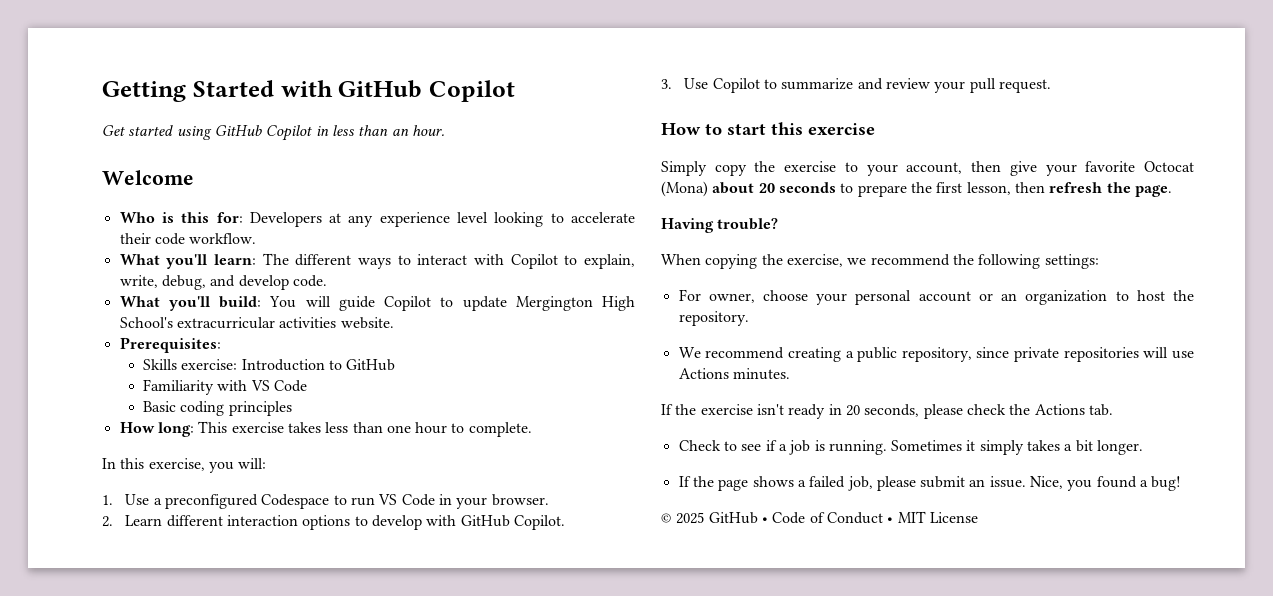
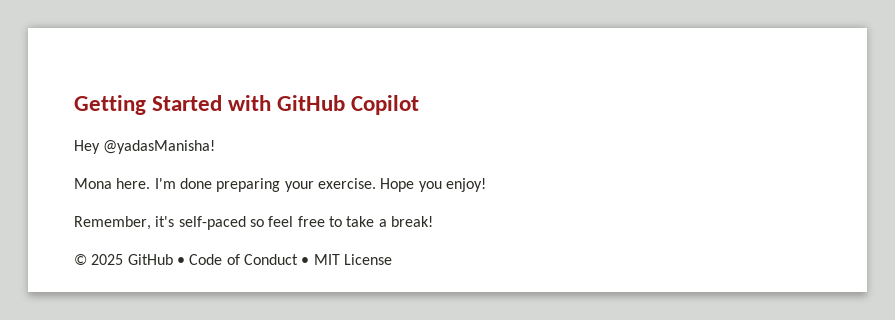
[102,125,445,141] [102,170,194,185] [119,212,635,227] [119,233,257,245] [119,253,636,269] [119,275,327,290] [119,296,635,311] [119,317,394,329] [119,337,221,353] [142,359,396,371] [142,379,307,395] [142,401,292,416] [119,421,532,437] [102,458,267,473] [102,494,549,509] [102,515,565,530] [661,78,1051,93] [661,122,875,135] [661,161,1194,176] [661,181,1172,197] [661,218,779,233] [661,254,1099,269] [678,289,1194,305] [678,311,749,326] [678,347,1194,362] [678,368,790,380] [661,404,1113,419] [678,440,1144,455] [678,476,1182,491] Get started using GitHub Copilot in less than an hour. // Welcome // Who is this for: Developers at any experience level looking to accelerate their code workflow. // What you'll learn: The different ways to interact with Copilot to explain, write, debug, and develop code. // What you'll build: You will guide Copilot to update Mergington High School's extracurricular activities website. // Prerequisites: // Skills exercise: Introduction to GitHub // Familiarity with VS Code // Basic coding principles // How long: This exercise takes less than one hour to complete. // In this exercise, you will: // 1. Use a preconfigured Codespace to run VS Code in your browser. // 2. Learn different interaction options to develop with GitHub Copilot. // 3. Use Copilot to summarize and review your pull request. // How to start this exercise // Simply copy the exercise to your account, then give your favorite Octocat (Mona) about 20 seconds to prepare the first lesson, then refresh the page. // Having trouble? // When copying the exercise, we recommend the following settings: // For owner, choose your personal account or an organization to host the repository. // We recommend creating a public repository, since private repositories will use Actions minutes. // If the exercise isn't ready in 20 seconds, please check the Actions tab. // Check to see if a job is running. Sometimes it simply takes a bit longer. // If the page shows a failed job, please submit an issue. Nice, you found a bug! -> [74,140,216,154] [74,178,486,192] [74,216,433,230] Hey @yadasManisha! // Mona here. I'm done preparing your exercise. Hope you enjoy! // Remember, it's self-paced so feel free to take a break!

